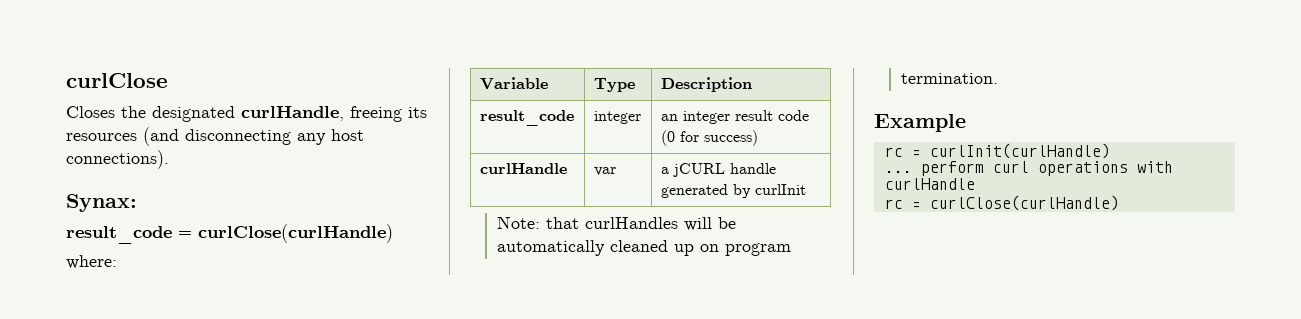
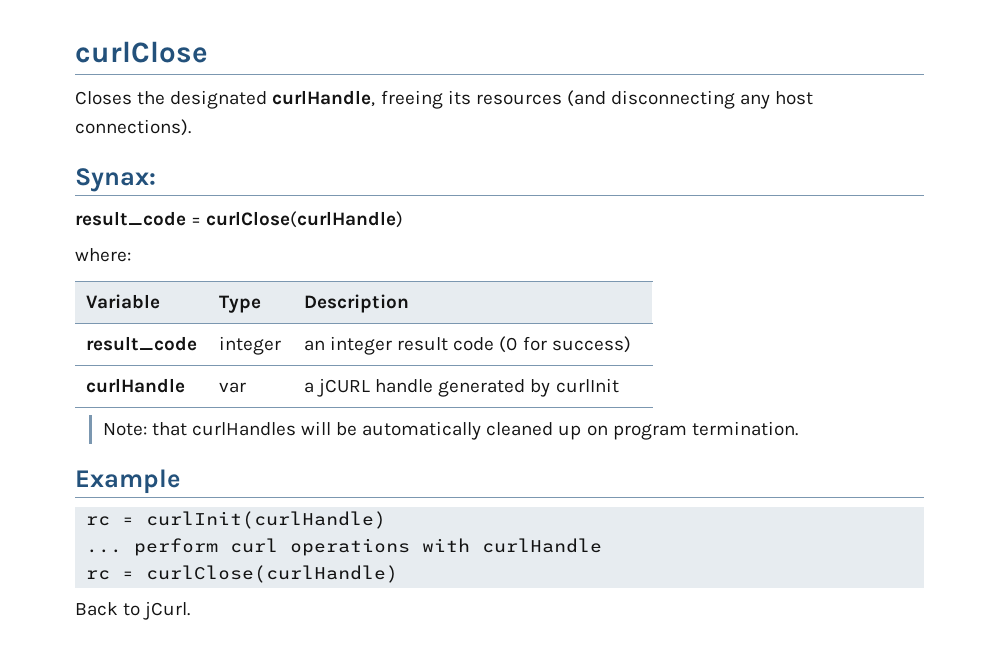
(1119, 203) none -> [75,601,191,620] // Back to jCurl.

